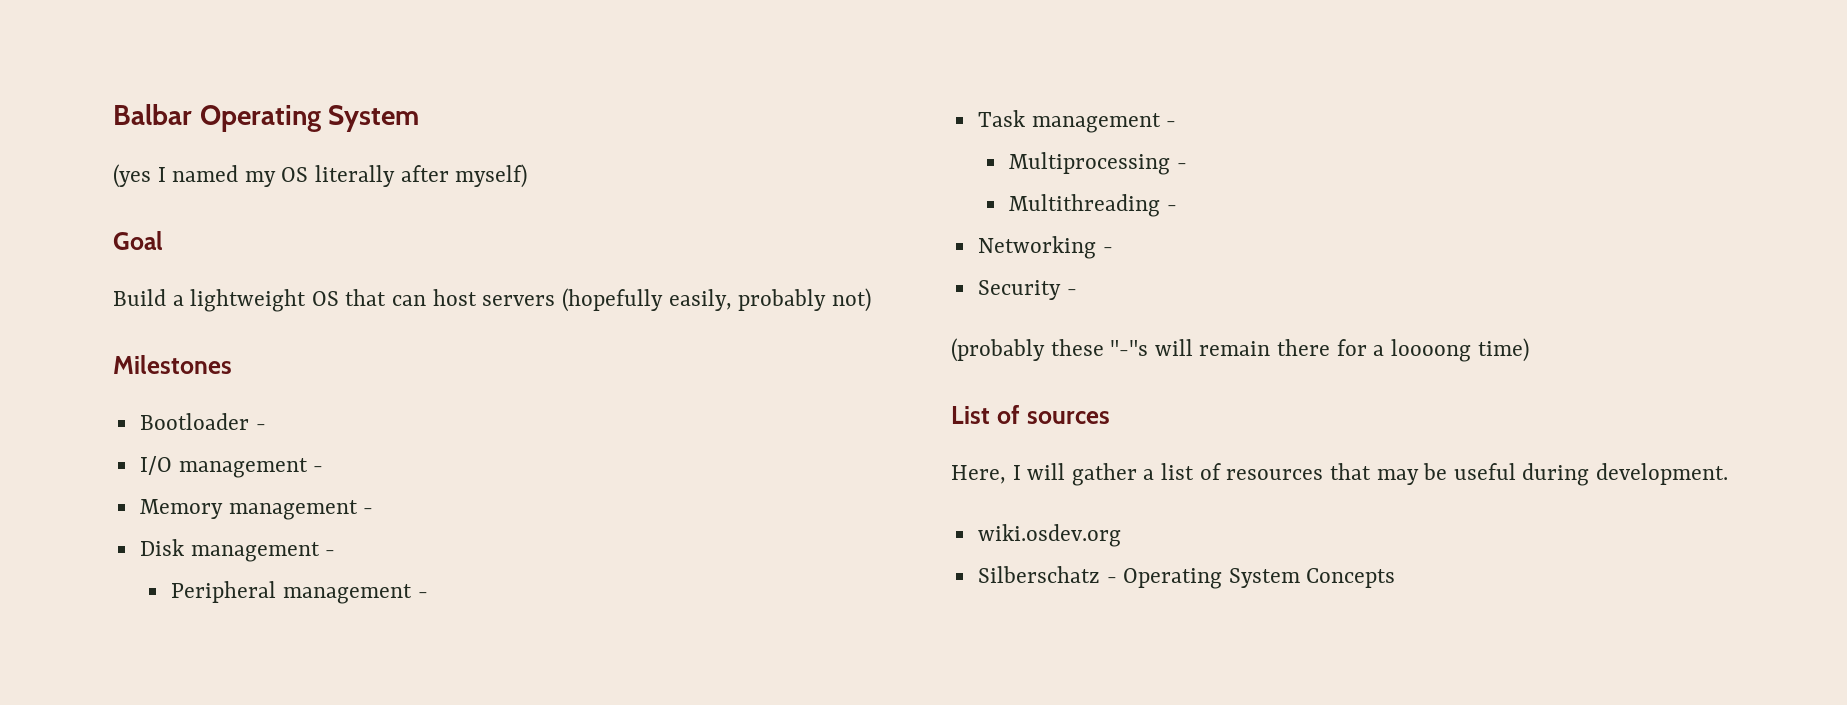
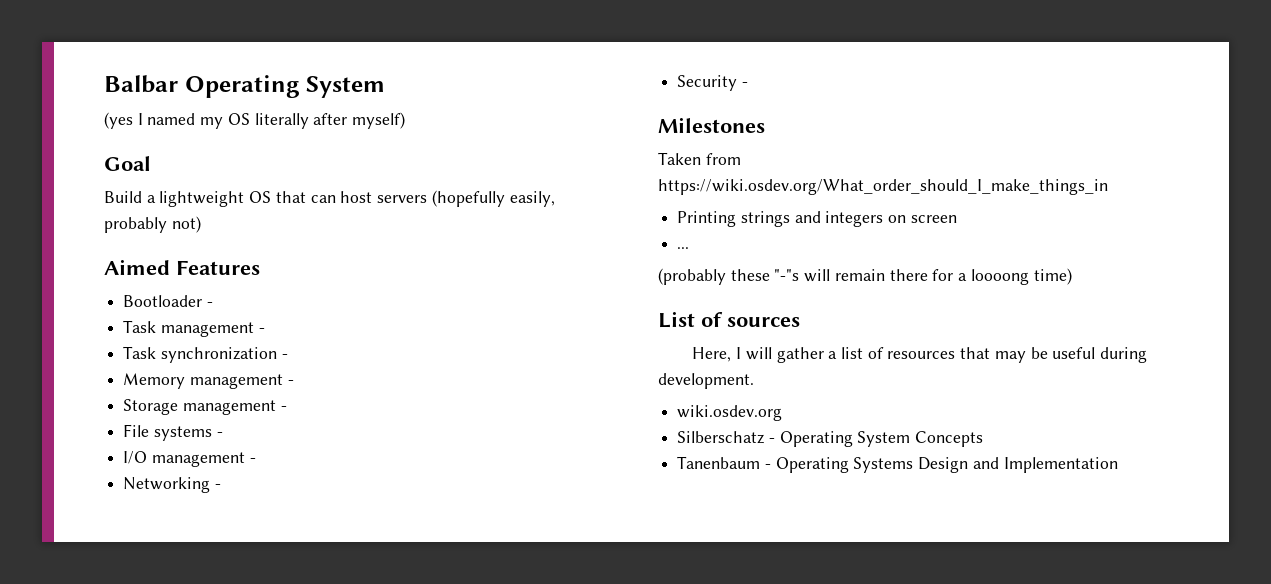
[113,355,232,374] Milestones -> [104,259,260,275] Aimed Features
[139,456,324,478] I/O management - -> [123,320,265,337] [123,346,288,363] Task management - // Task synchronization -
[139,539,336,562] [171,581,428,604] [977,110,1177,133] [1009,152,1188,175] [1009,194,1178,217] Disk management - // Peripheral management - // Task management - // Multiprocessing - // Multithreading - -> [123,399,287,415] [123,424,223,441] [123,451,256,467] Storage management - // File systems - // I/O management -
(1077, 292) none -> [658,117,765,133] [658,152,741,165] [658,179,1108,195] [677,211,957,227] [677,247,690,249] // Milestones // Taken from https://wiki.osdev.org/What_order_should_I_make_things_in // Printing strings and integers on screen // ...
(1396, 578) none -> [677,456,1118,473] // Tanenbaum - Operating Systems Design and Implementation

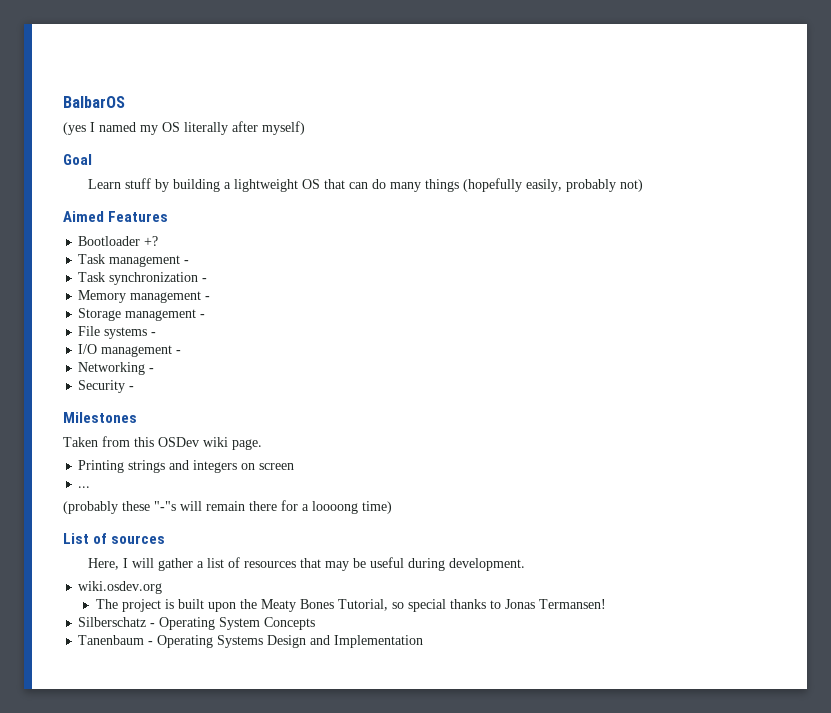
[104,75,386,98] Balbar Operating System -> [63,96,125,108] BalbarOS
[104,191,142,203] Build -> [88,178,221,192] Learn stuff by building
[340,191,428,203] host servers -> [372,179,460,192] do many things
[206,302,213,307] - -> [144,236,159,246] +?
[658,179,1108,195] https://wiki.osdev.org/What_order_should_I_make_things_in -> [134,437,262,450] this OSDev wiki page.
(783, 413) none -> [95,599,606,612] // The project is built upon the Meaty Bones Tutorial, so special thanks to Jonas Termansen!

